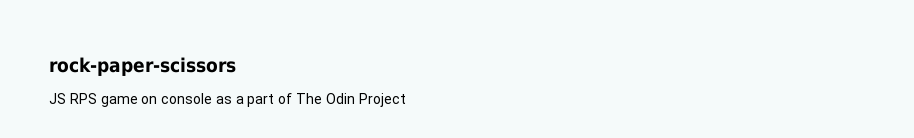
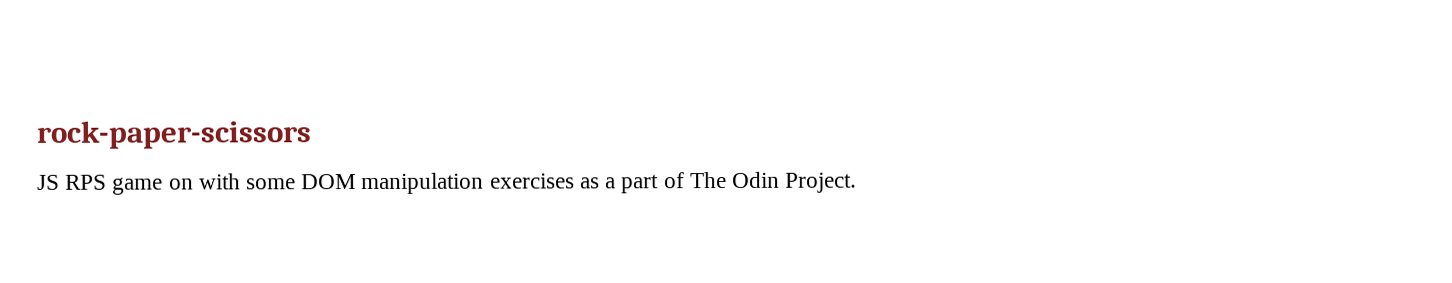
[161,93,213,104] console -> [198,172,575,195] with some DOM manipulation exercises
[358,93,406,107] Project -> [785,172,858,193] Project.

